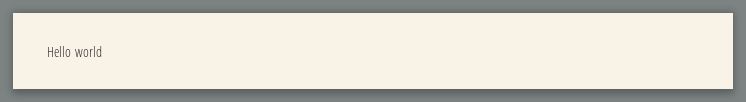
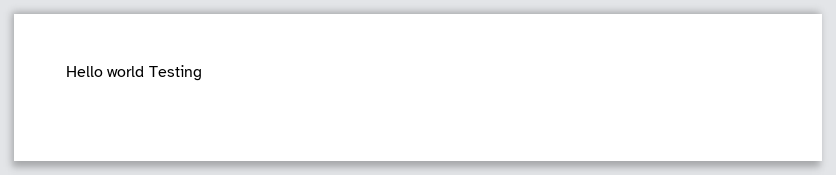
(102, 51) none -> [148,65,202,81] Testing

